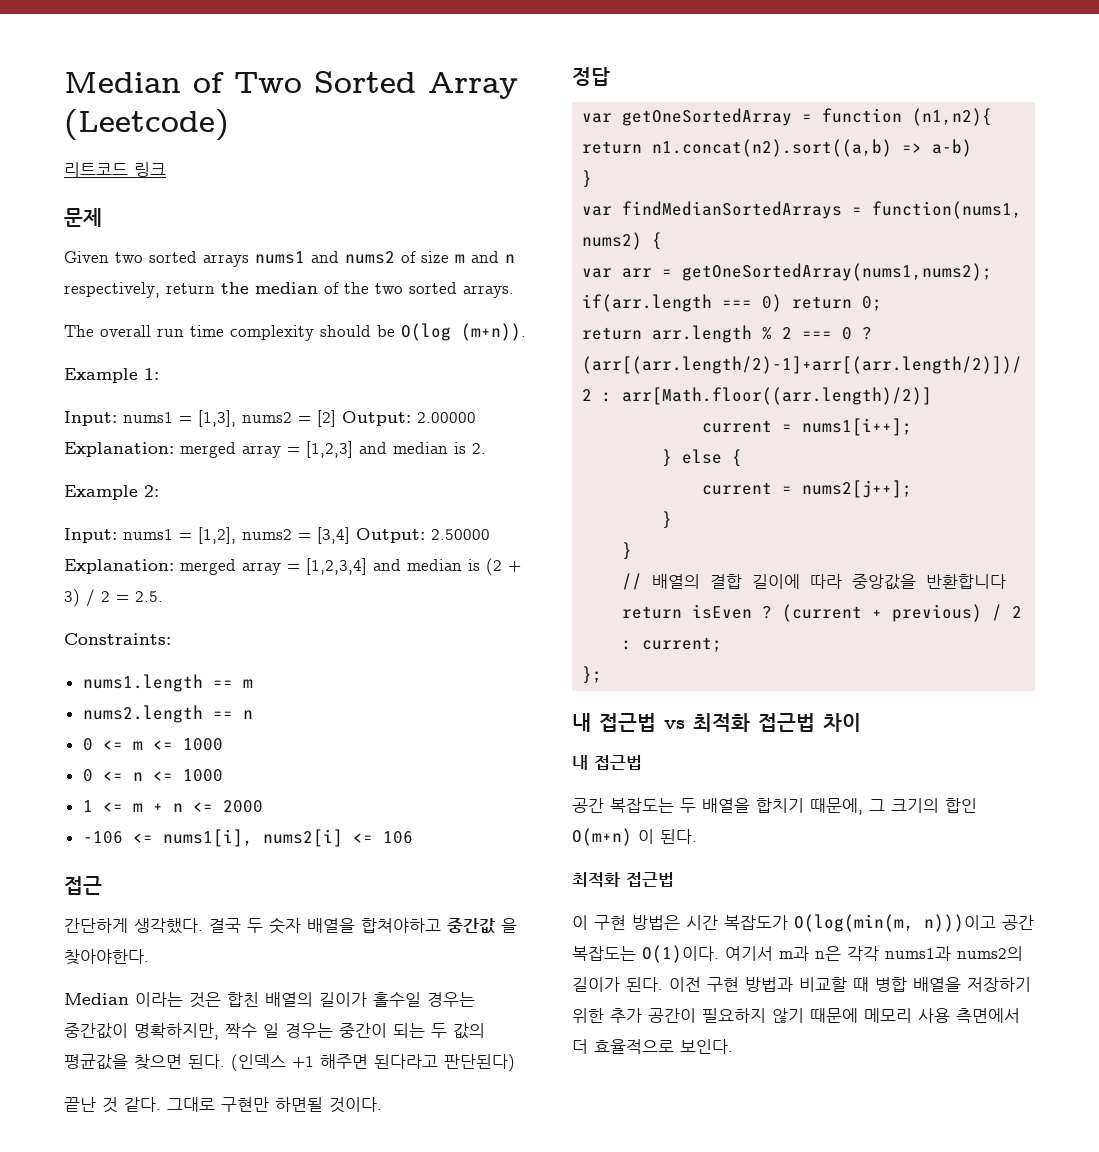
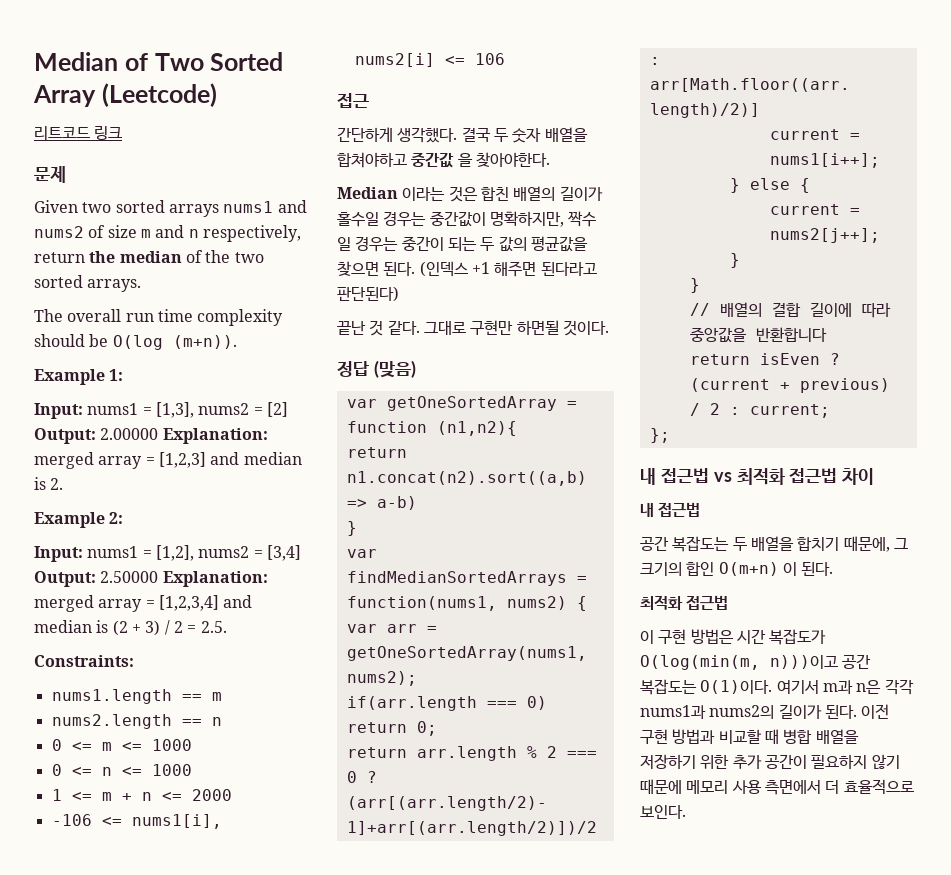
(610, 76) none -> [373,360,416,378] (맞음)

